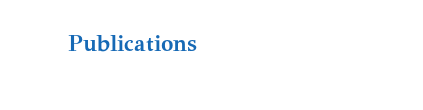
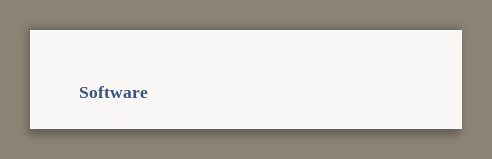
[68,35,197,52] Publications -> [79,86,148,98] Software

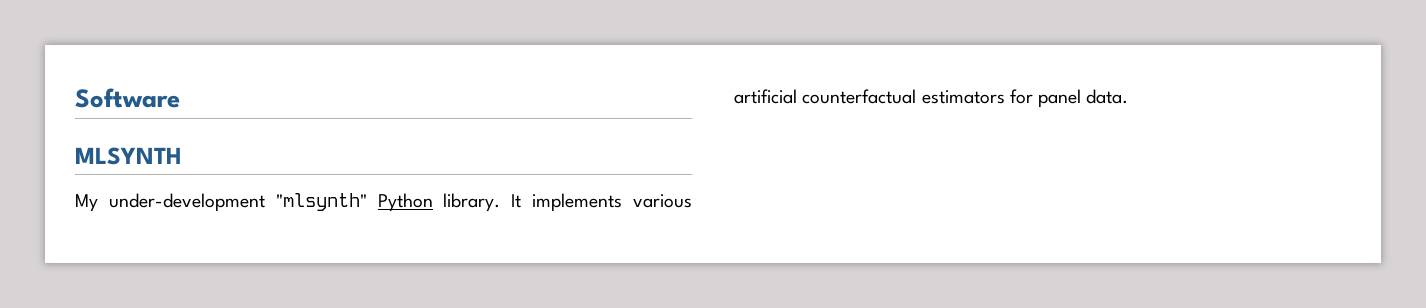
(148, 92) none -> [75,147,182,165] [75,193,692,212] [734,89,1129,108] // MLSYNTH // My under-development "mlsynth" Python library. It implements various artificial counterfactual estimators for panel data.

